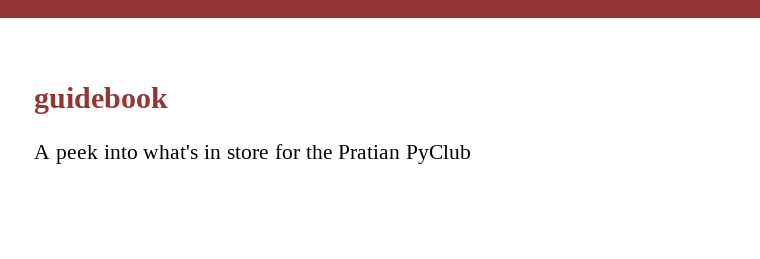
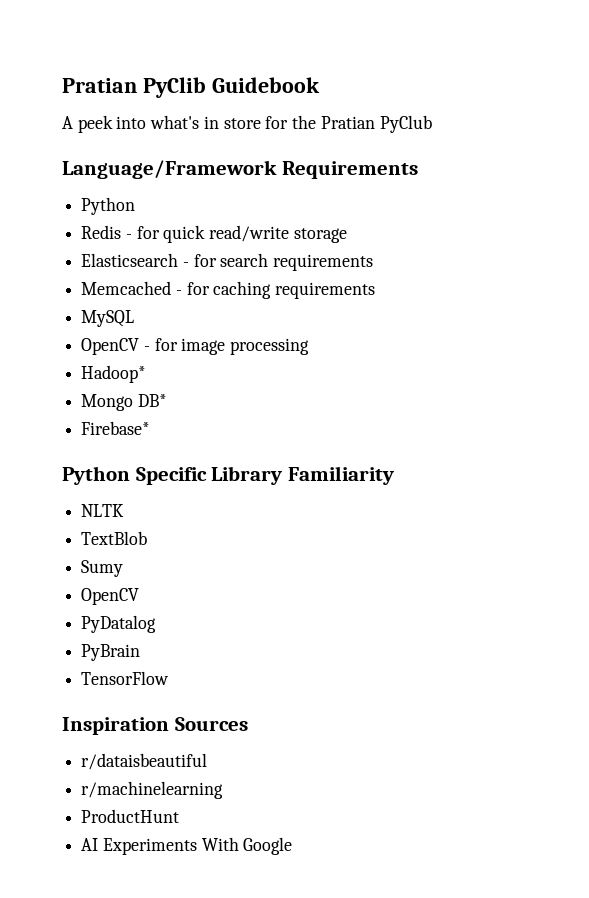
[34,87,168,114] guidebook -> [62,77,320,98] Pratian PyClib Guidebook
(472, 154) none -> [62,160,418,179] [81,197,136,215] [81,225,347,243] [81,253,374,271] [81,281,376,299] [81,310,135,327] [81,338,310,355] [81,365,147,383] [81,394,167,411] [81,421,151,435] [62,466,394,485] [81,504,125,517] [81,531,148,545] [81,560,124,577] [81,588,140,605] [81,615,157,633] [81,644,141,661] [81,671,170,685] [62,717,248,735] [81,753,208,770] [81,781,224,799] [81,809,180,823] [81,837,293,855] // Language/Framework Requirements // Python // Redis - for quick read/write storage // Elasticsearch - for search requirements // Memcached - for caching requirements // MySQL // OpenCV - for image processing // Hadoop* // Mongo DB* // Firebase* // Python Specific Library Familiarity // NLTK // TextBlob // Sumy // OpenCV // PyDatalog // PyBrain // TensorFlow // Inspiration Sources // r/dataisbeautiful // r/machinelearning // ProductHunt // AI Experiments With Google

